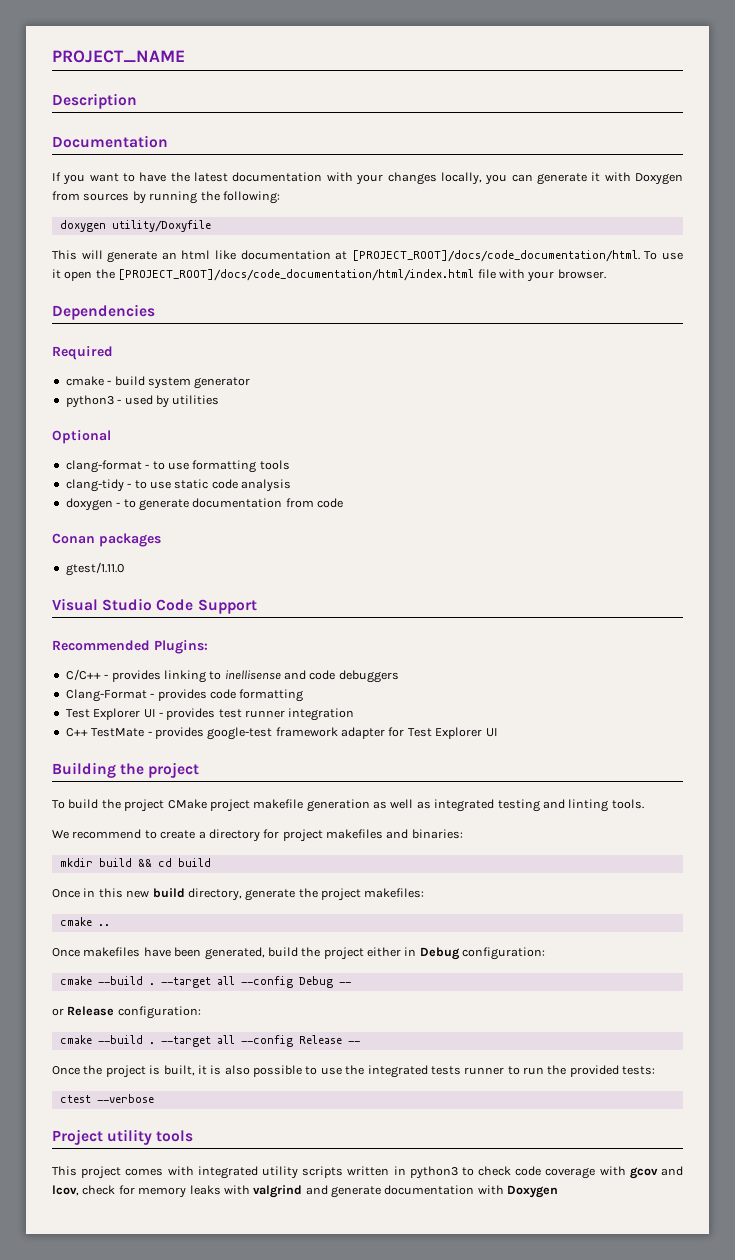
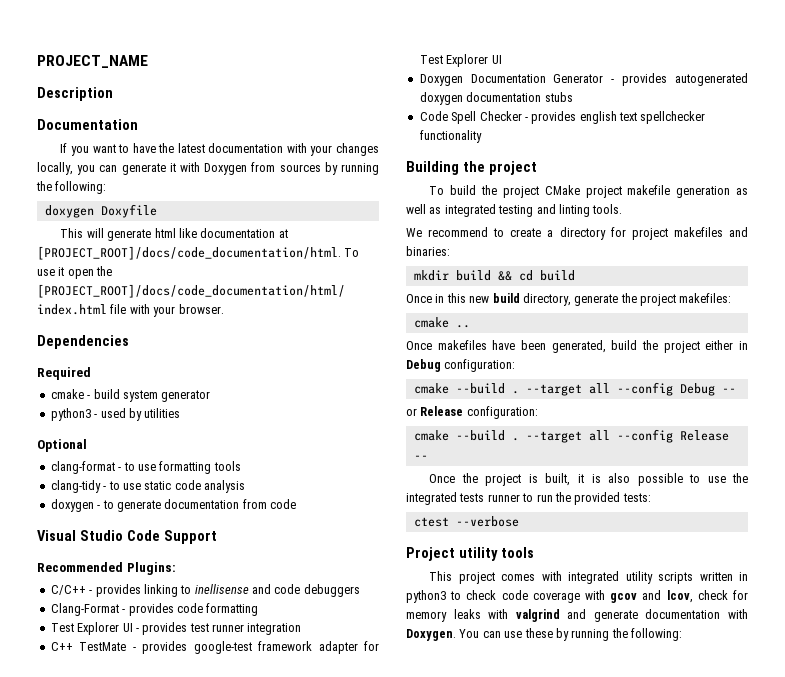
[111,220,211,232] utility/Doxyfile -> [100,204,157,218] Doxyfile
[161,252,177,260] an -> (152, 235) none
[52,533,161,547] [65,562,124,576] // Conan packages // gtest/1.11.0 -> (296, 504) none
(498, 732) none -> [419,73,748,86] [419,92,573,105] [419,111,706,124] [419,130,482,143] // Doxygen Documentation Generator - provides autogenerated doxygen documentation stubs // Code Spell Checker - provides english text spellchecker functionality
[507,1185,559,1198] Doxygen -> [406,628,682,641] Doxygen. You can use these by running the following:

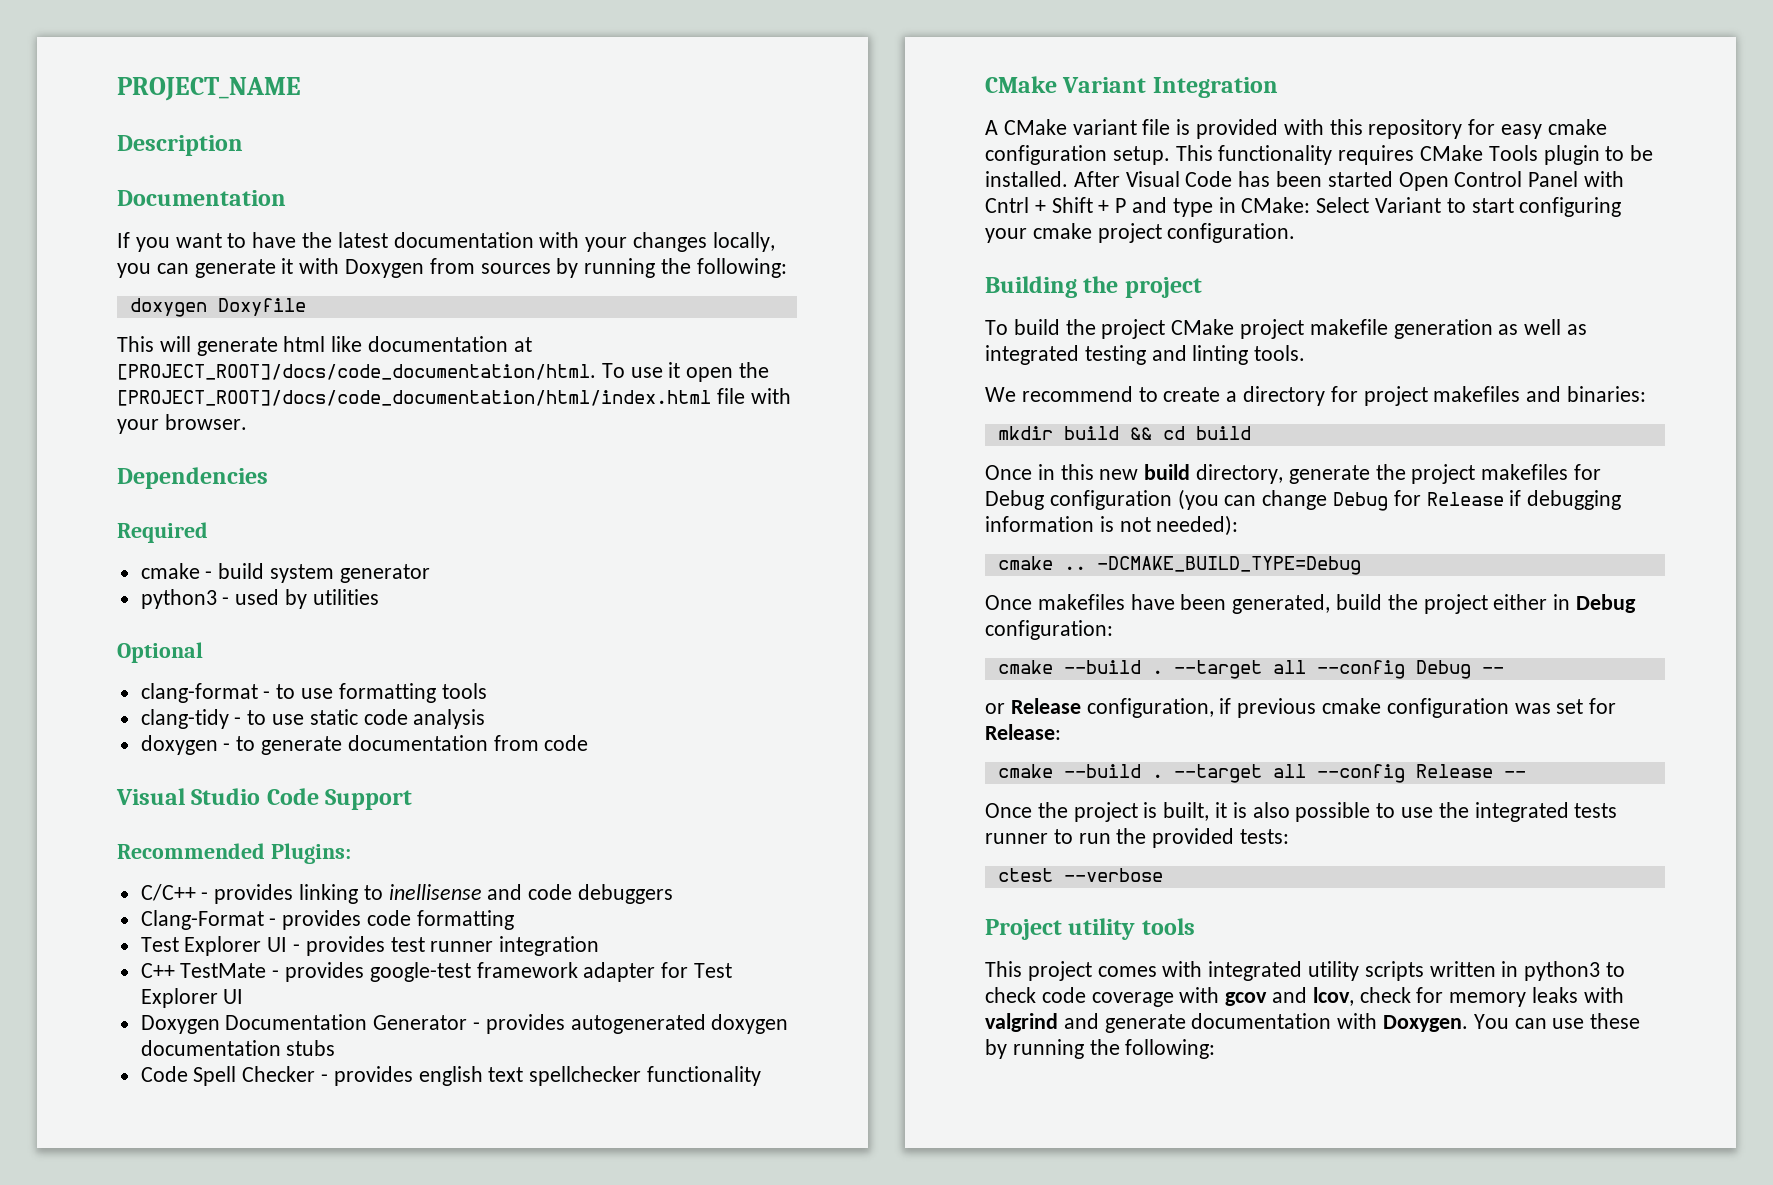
(482, 136) none -> [985,76,1278,98] [985,119,1607,139] [985,145,1654,165] [985,171,1625,191] [985,197,1622,217] [985,223,1296,243] // CMake Variant Integration // A CMake variant file is provided with this repository for easy cmake configuration setup. This functionality requires CMake Tools plugin to be installed. After Visual Code has been started Open Control Panel with Cntrl + Shift + P and type in CMake: Select Variant to start configuring your cmake project configuration.
[679,293,732,303] makefiles: -> [1481,464,1602,480] [985,489,1622,511] [985,515,1239,536] makefiles for Debug configuration (you can change Debug for Release if debugging information is not needed):
(470, 326) none -> [1096,556,1361,575] -DCMAKE_BUILD_TYPE=Debug
[466,406,538,419] configuration: -> [1086,698,1617,718] [985,724,1061,740] configuration, if previous cmake configuration was set for Release:

